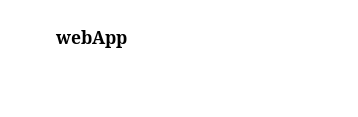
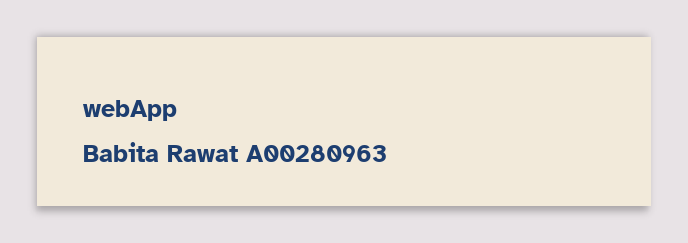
(127, 39) none -> [83,142,387,162] // Babita Rawat A00280963

